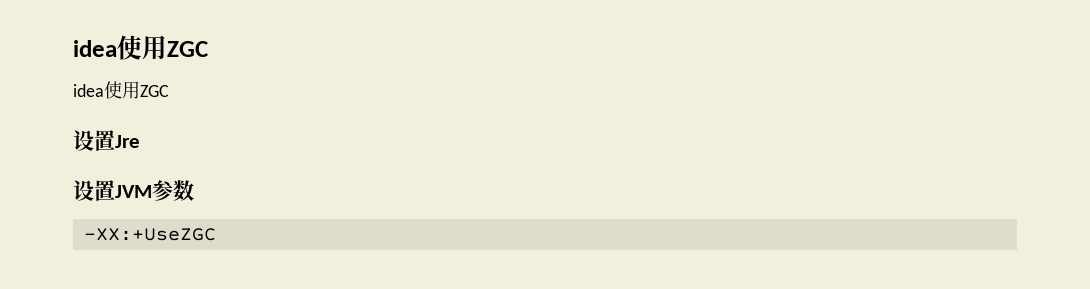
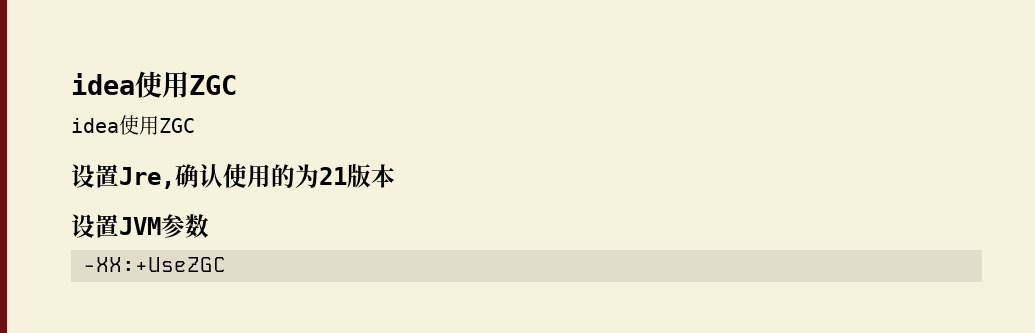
[115,135,140,148] Jre -> [119,164,395,189] Jre,确认使用的为21版本

